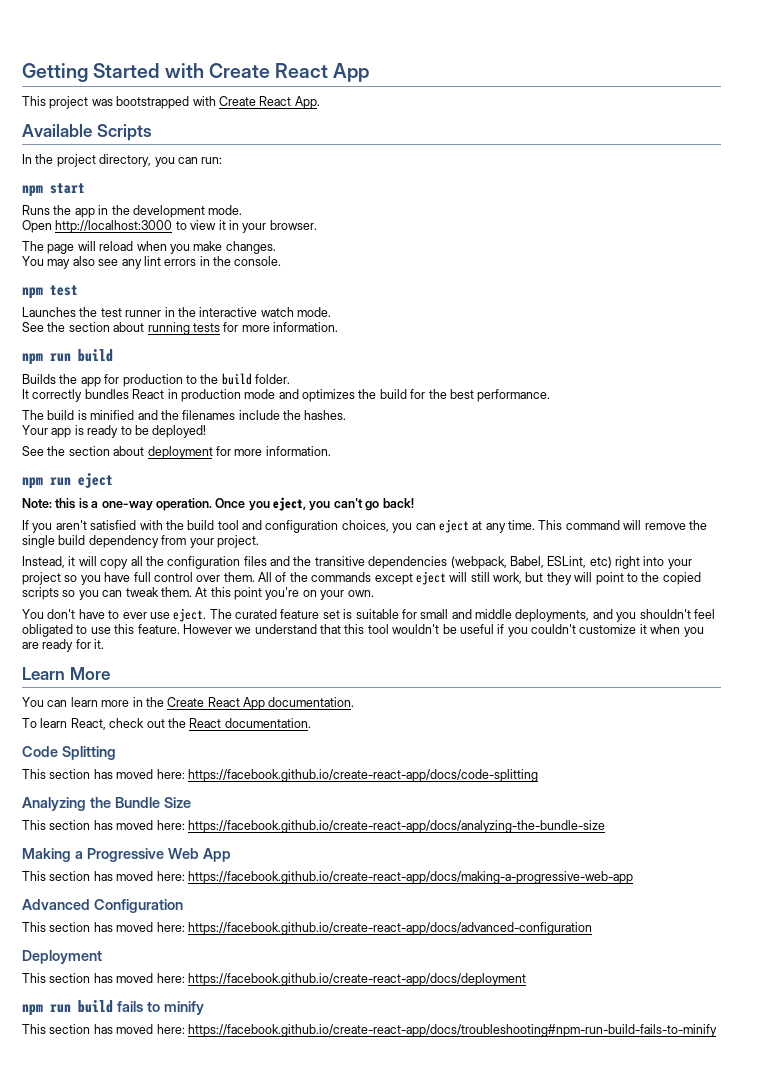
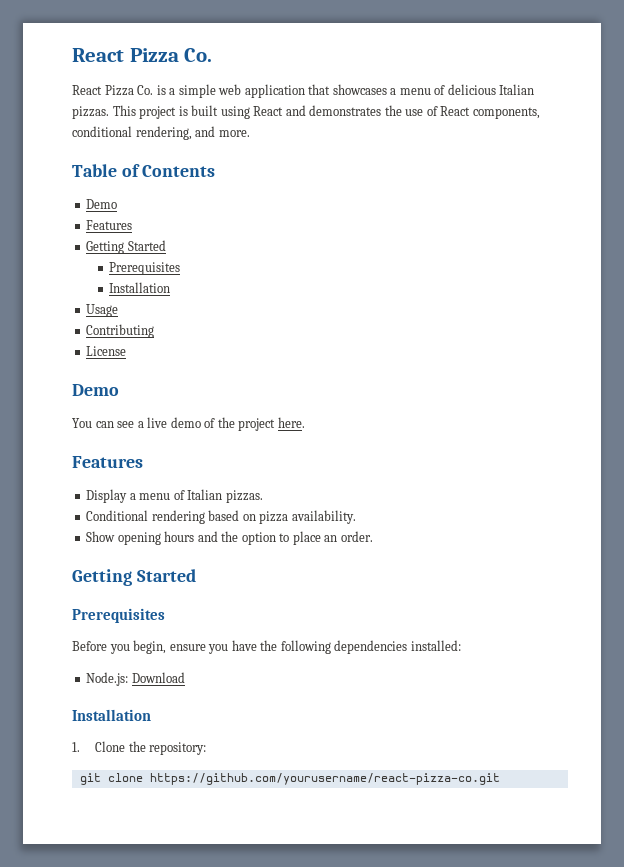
[22,63,370,82] [22,96,320,109] [22,124,152,141] [22,154,223,167] [22,183,85,197] [22,205,243,218] [22,220,317,233] [22,241,276,254] [22,256,282,269] [22,285,78,299] [22,307,331,317] [22,322,338,335] [22,349,113,365] [22,373,290,387] [22,389,551,402] [22,410,347,420] [22,425,207,438] [22,446,331,459] [22,473,113,489] [22,497,414,511] [22,519,707,533] [22,535,259,548] [22,556,692,569] [22,571,701,585] [22,587,374,600] [22,608,715,622] [22,624,704,637] [22,639,105,652] [22,667,110,680] [22,697,355,710] [22,718,311,730] [22,746,116,760] [22,769,538,782] [22,797,191,811] [22,820,605,833] [22,848,231,862] [22,871,633,884] [22,899,183,913] [22,922,592,935] [22,950,102,964] [22,973,526,986] [22,1000,204,1016] [22,1024,717,1037] Getting Started with Create React App // This project was bootstrapped with Create React App. // Available Scripts // In the project directory, you can run: // npm start // Runs the app in the development mode. // Open http://localhost:3000 to view it in your browser. // The page will reload when you make changes. // You may also see any lint errors in the console. // npm test // Launches the test runner in the interactive watch mode. // See the section about running tests for more information. // npm run build // Builds the app for production to the build folder. // It correctly bundles React in production mode and optimizes the build for the best performance. // The build is minified and the filenames include the hashes. // Your app is ready to be deployed! // See the section about deployment for more information. // npm run eject // Note: this is a one-way operation. Once you eject, you can't go back! // If you aren't satisfied with the build tool and configuration choices, you can eject at any time. This command will remove the single build dependency from your project. // Instead, it will copy all the configuration files and the transitive dependencies (webpack, Babel, ESLint, etc) right into your project so you have full control over them. All of the commands except eject will still work, but they will point to the copied scripts so you can tweak them. At this point you're on your own. // You don't have to ever use eject. The curated feature set is suitable for small and middle deployments, and you shouldn't feel obligated to use this feature. However we understand that this tool wouldn't be useful if you couldn't customize it when you are ready for it. // Learn More // You can learn more in the Create React App documentation. // To learn React, check out the React documentation. // Code Splitting // This section has moved here: https://facebook.github.io/create-react-app/docs/code-splitting // Analyzing the Bundle Size // This section has moved here: https://facebook.github.io/create-react-app/docs/analyzing-the-bundle-size // Making a Progressive Web App // This section has moved here: https://facebook.github.io/create-react-app/docs/making-a-progressive-web-app // Advanced Configuration // This section has moved here: https://facebook.github.io/create-react-app/docs/advanced-configuration // Deployment // This section has moved here: https://facebook.github.io/create-react-app/docs/deployment // npm run build fails to minify // This section has moved here: https://facebook.github.io/create-react-app/docs/troubleshooting#npm-run-build-fails-to-minify -> [72,48,213,62] [72,84,535,98] [72,105,540,119] [72,126,250,140] [72,164,216,177] [86,199,118,209] [86,220,133,230] [86,240,166,254] [109,262,181,275] [109,282,171,293] [86,304,119,317] [86,324,155,338] [86,346,127,356] [72,384,119,396] [72,417,305,431] [72,456,143,468] [86,489,263,503] [86,510,356,524] [86,531,373,545] [72,569,196,586] [72,608,165,623] [72,640,461,654] [86,672,185,686] [72,709,151,721] [72,741,207,755] [79,773,500,785] React Pizza Co. // React Pizza Co. is a simple web application that showcases a menu of delicious Italian pizzas. This project is built using React and demonstrates the use of React components, conditional rendering, and more. // Table of Contents // Demo // Features // Getting Started // Prerequisites // Installation // Usage // Contributing // License // Demo // You can see a live demo of the project here. // Features // Display a menu of Italian pizzas. // Conditional rendering based on pizza availability. // Show opening hours and the option to place an order. // Getting Started // Prerequisites // Before you begin, ensure you have the following dependencies installed: // Node.js: Download // Installation // 1. Clone the repository: // git clone https://github.com/yourusername/react-pizza-co.git

